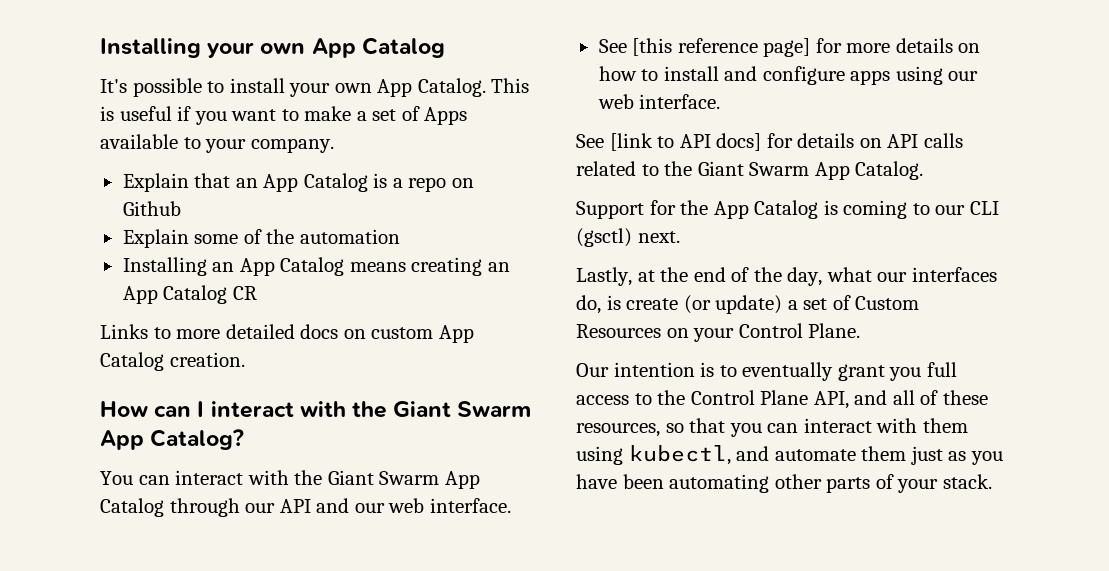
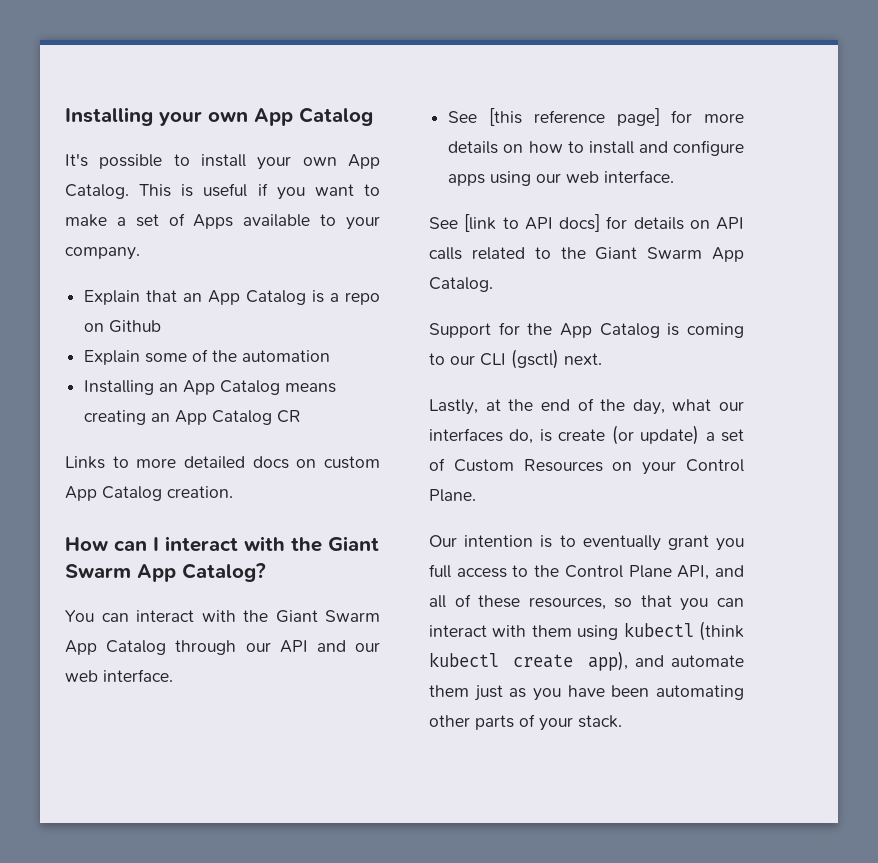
[628,445,731,465] kubectl, -> [623,621,744,641] [429,651,628,671] kubectl (think kubectl create app),

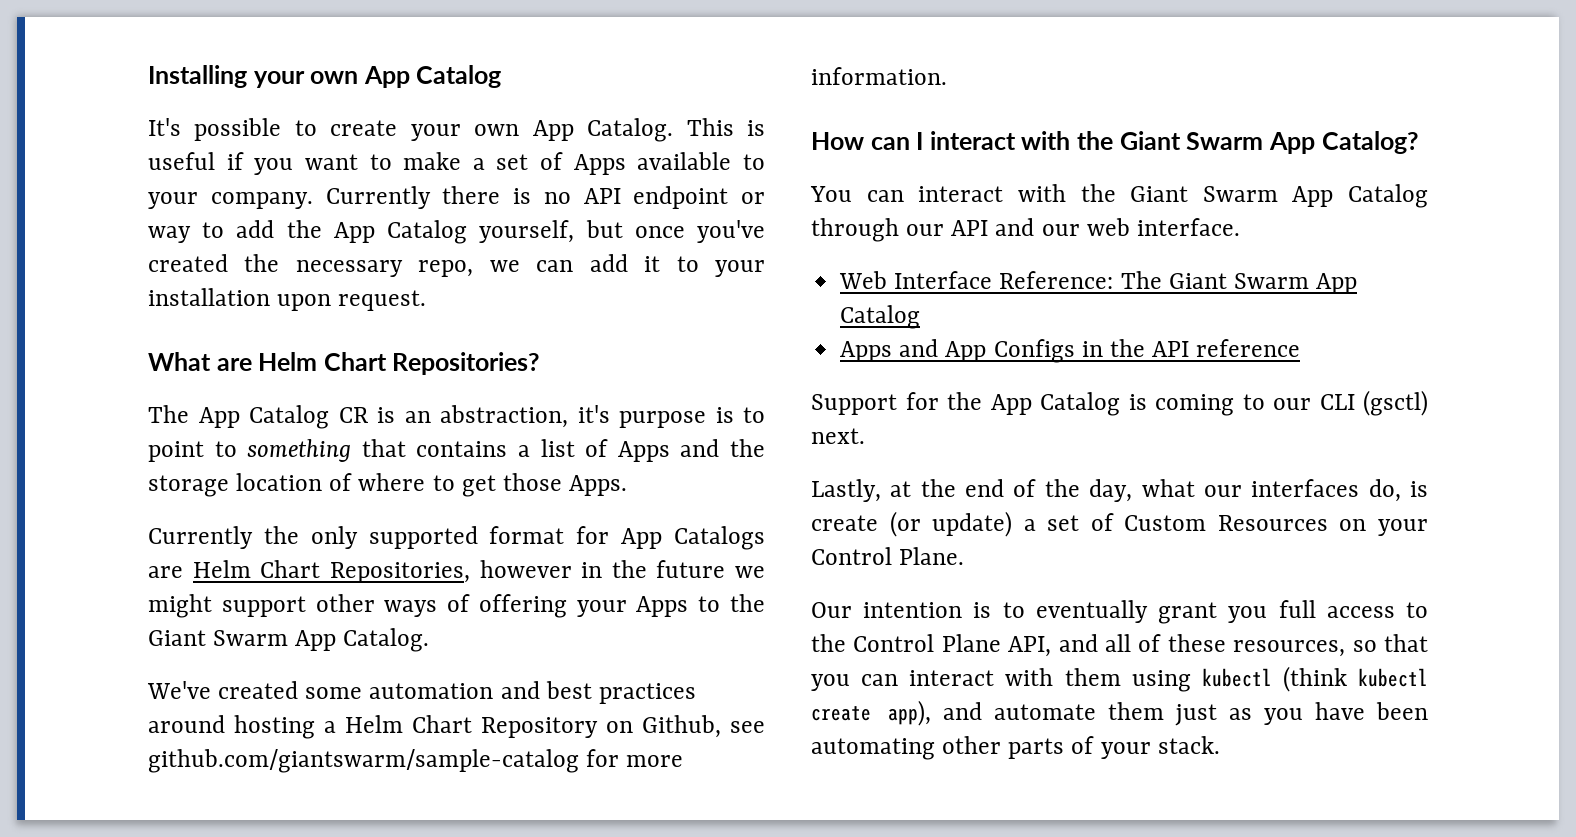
[201,154,246,167] install -> [330,120,398,136] create
[84,290,380,305] [84,320,162,333] [84,349,331,365] [84,380,337,395] [84,410,302,425] [65,456,380,469] [65,486,233,501] // Explain that an App Catalog is a repo on Github // Explain some of the automation // Installing an App Catalog means creating an App Catalog CR // Links to more detailed docs on custom App Catalog creation. -> [325,186,765,209] [148,220,765,244] [148,254,766,277] [148,288,427,311] [148,352,541,375] [148,405,765,429] [148,439,766,462] [148,473,628,497] [148,526,765,550] [148,560,765,583] [148,594,765,618] [148,628,430,652] [147,681,696,704] [148,715,765,739] [148,749,684,773] [811,67,947,85] Currently there is no API endpoint or way to add the App Catalog yourself, but once you've created the necessary repo, we can add it to your installation upon request. // What are Helm Chart Repositories? // The App Catalog CR is an abstraction, it's purpose is to point to something that contains a list of Apps and the storage location of where to get those Apps. // Currently the only supported format for App Catalogs are Helm Chart Repositories, however in the future we might support other ways of offering your Apps to the Giant Swarm App Catalog. // We've created some automation and best practices around hosting a Helm Chart Repository on Github, see github.com/giantswarm/sample-catalog for more information.
[448,108,744,126] [448,140,744,156] [448,170,675,186] [429,214,744,232] [429,247,744,262] [429,277,493,292] See [this reference page] for more details on how to install and configure apps using our web interface. // See [link to API docs] for details on API calls related to the Giant Swarm App Catalog. -> [839,271,1358,294] [840,305,921,329] [840,339,1301,363] Web Interface Reference: The Giant Swarm App Catalog // Apps and App Configs in the API reference

